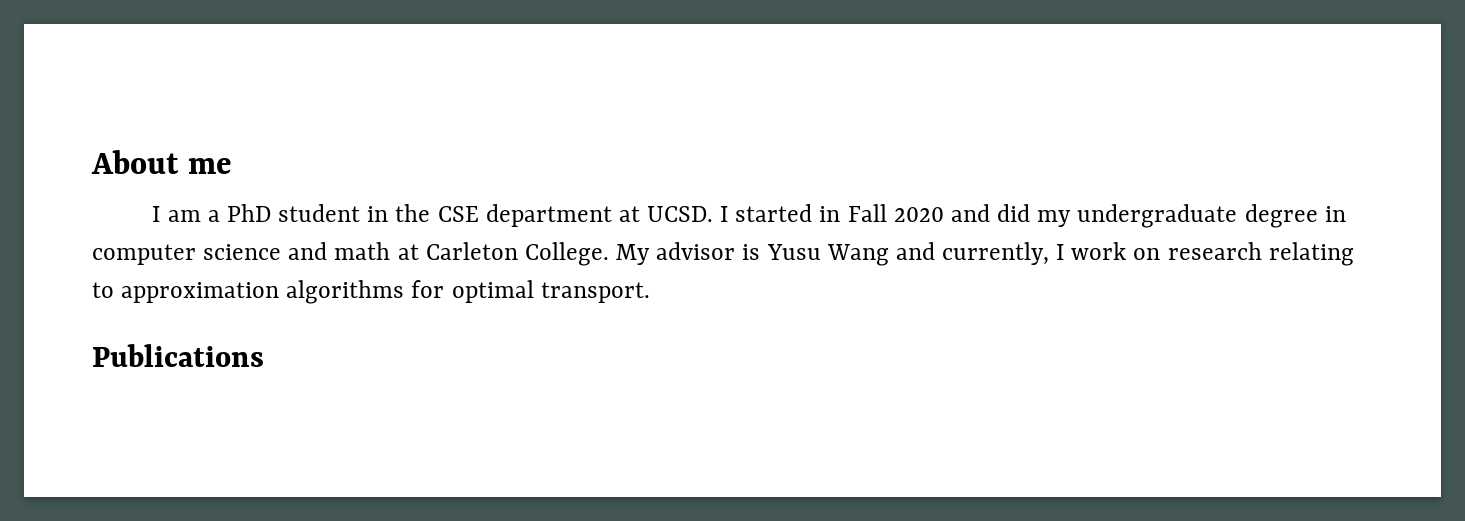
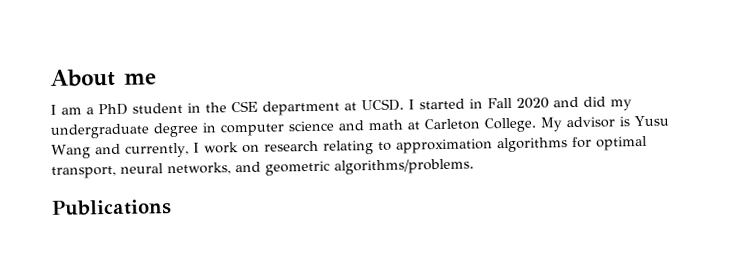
[540,282,650,303] transport. -> [51,158,474,179] transport, neural networks, and geometric algorithms/problems.

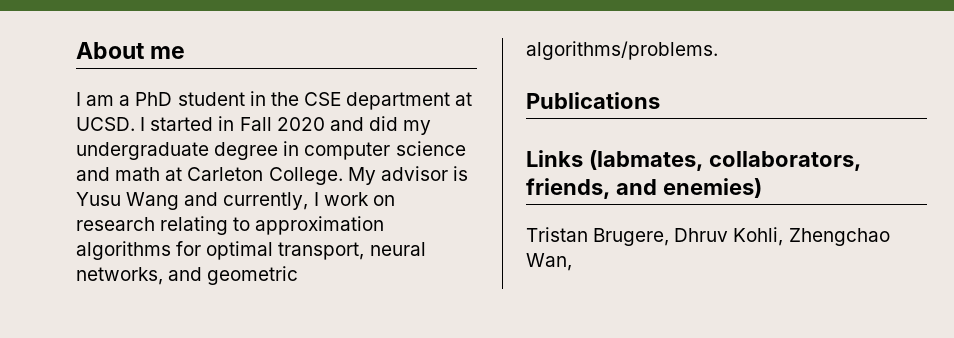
(172, 207) none -> [526,150,861,171] [526,178,762,199] [526,227,890,246] [526,253,572,271] // Links (labmates, collaborators, friends, and enemies) // Tristan Brugere, Dhruv Kohli, Zhengchao Wan,

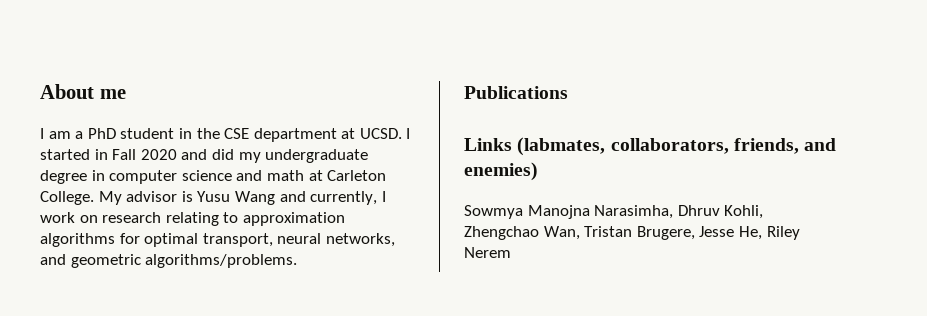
[526,227,670,246] Tristan Brugere, -> [464,205,674,219] Sowmya Manojna Narasimha,
(572, 262) none -> [584,226,800,240] [464,247,511,258] Tristan Brugere, Jesse He, Riley Nerem

